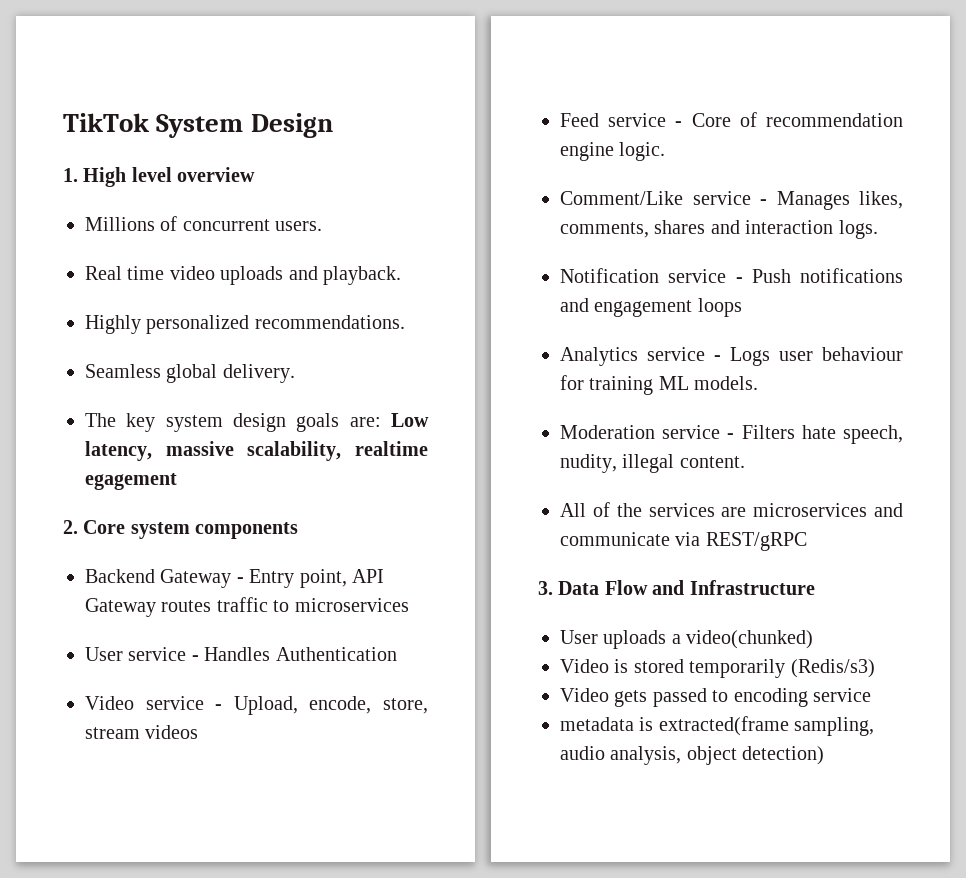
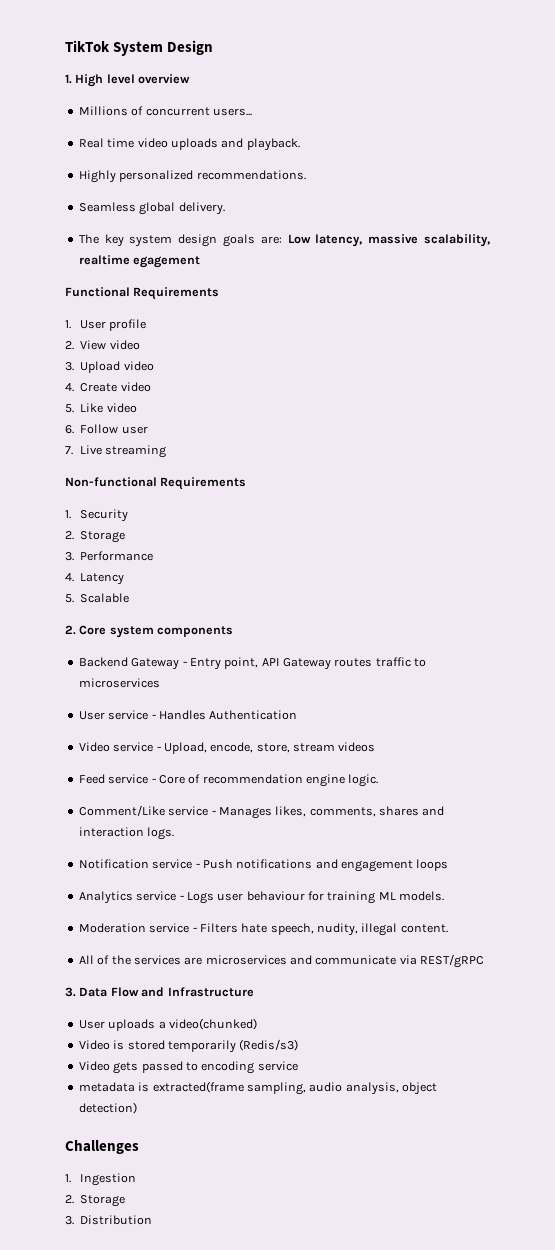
[275,221,323,231] users. -> [212,108,252,116] users...
(177, 481) none -> [65,287,220,300] [65,319,147,331] [65,340,140,350] [65,361,154,373] [65,382,151,392] [65,403,137,413] [65,424,148,434] [65,445,167,458] [65,477,247,490] [65,509,129,522] [65,531,126,543] [65,551,154,561] [65,573,125,585] [65,593,130,603] // Functional Requirements // 1. User profile // 2. View video // 3. Upload video // 4. Create video // 5. Like video // 6. Follow user // 7. Live streaming // Non-functional Requirements // 1. Security // 2. Storage // 3. Performance // 4. Latency // 5. Scalable
(825, 755) none -> [65,1140,139,1154] [65,1173,137,1186] [65,1195,126,1207] [65,1215,153,1225] // Challenges // 1. Ingestion // 2. Storage // 3. Distribution

